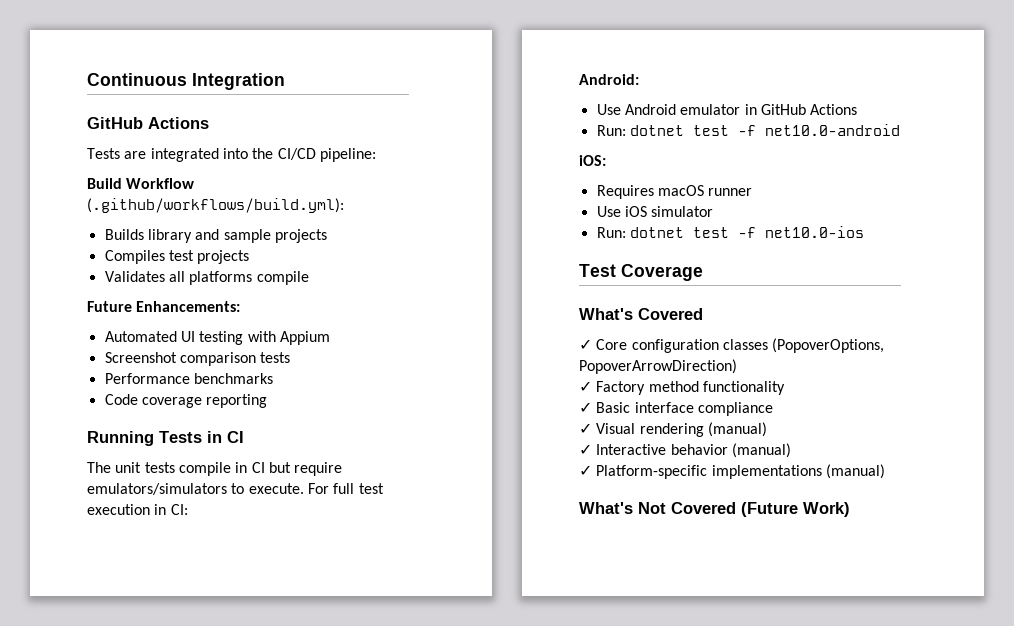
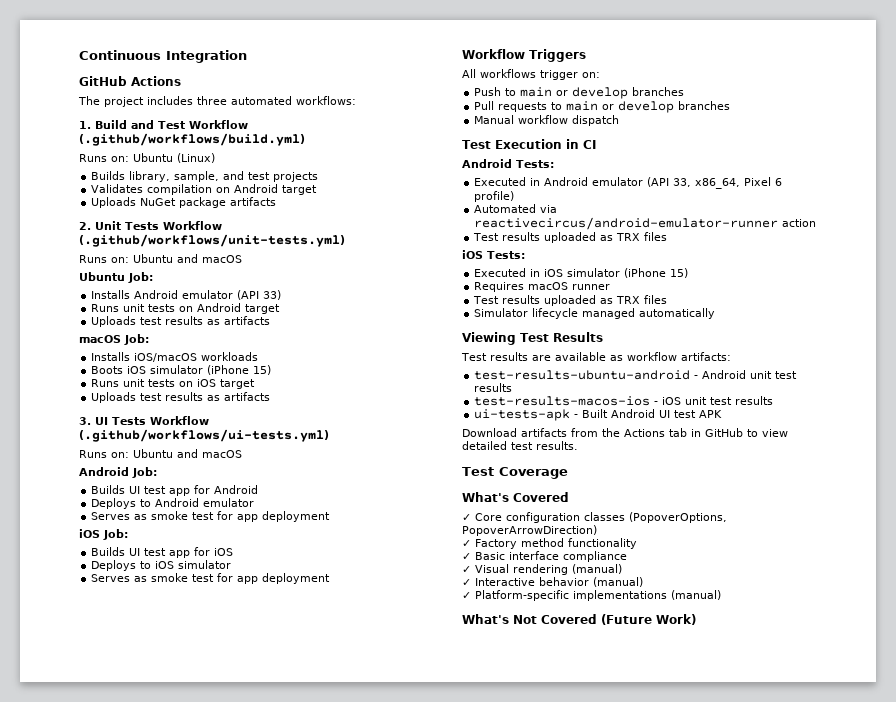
[87,148,376,162] [87,178,195,189] [87,198,344,213] [104,229,327,243] [104,250,250,264] [104,271,309,285] [87,301,241,312] [104,331,330,345] [104,352,291,366] [104,373,273,384] [104,394,268,408] [87,431,244,446] [87,462,343,476] [87,483,384,495] [87,504,188,515] [579,74,639,85] [596,104,858,115] [596,124,900,136] [579,155,606,166] [596,185,753,199] [596,206,714,217] [596,226,864,238] Tests are integrated into the CI/CD pipeline: // Build Workflow (.github/workflows/build.yml): // Builds library and sample projects // Compiles test projects // Validates all platforms compile // Future Enhancements: // Automated UI testing with Appium // Screenshot comparison tests // Performance benchmarks // Code coverage reporting // Running Tests in CI // The unit tests compile in CI but require emulators/simulators to execute. For full test execution in CI: // Android: // Use Android emulator in GitHub Actions // Run: dotnet test -f net10.0-android // iOS: // Requires macOS runner // Use iOS simulator // Run: dotnet test -f net10.0-ios -> [78,96,356,107] [79,120,248,129] [79,133,305,146] [79,153,215,163] [91,171,319,182] [91,184,318,195] [91,197,277,208] [79,221,222,230] [79,234,345,247] [79,254,242,263] [79,272,153,283] [91,290,282,300] [91,303,281,314] [91,316,271,327] [79,334,149,345] [91,352,259,362] [91,365,272,375] [91,379,256,389] [91,392,271,403] [79,416,209,425] [79,429,329,442] [79,449,242,458] [79,467,157,478] [91,485,259,496] [91,498,255,509] [91,511,331,522] [79,529,128,540] [91,547,234,558] [91,560,232,571] [91,573,331,584] [462,49,586,62] [462,69,600,80] [474,87,685,99] [474,101,731,113] [474,115,620,126] [462,139,596,149] [462,159,554,168] [474,177,783,189] [474,191,515,202] [474,204,558,213] [474,217,817,230] [473,232,668,243] [462,250,525,259] [474,268,689,278] [474,282,611,292] [473,295,668,306] [474,308,716,319] [462,332,603,345] [461,352,731,361] [474,370,798,380] [474,383,513,392] [474,396,774,406] [474,409,723,421] [462,428,788,437] [462,441,578,450] The project includes three automated workflows: // 1. Build and Test Workflow (.github/workflows/build.yml) // Runs on: Ubuntu (Linux) // Builds library, sample, and test projects // Validates compilation on Android target // Uploads NuGet package artifacts // 2. Unit Tests Workflow (.github/workflows/unit-tests.yml) // Runs on: Ubuntu and macOS // Ubuntu Job: // Installs Android emulator (API 33) // Runs unit tests on Android target // Uploads test results as artifacts // macOS Job: // Installs iOS/macOS workloads // Boots iOS simulator (iPhone 15) // Runs unit tests on iOS target // Uploads test results as artifacts // 3. UI Tests Workflow (.github/workflows/ui-tests.yml) // Runs on: Ubuntu and macOS // Android Job: // Builds UI test app for Android // Deploys to Android emulator // Serves as smoke test for app deployment // iOS Job: // Builds UI test app for iOS // Deploys to iOS simulator // Serves as smoke test for app deployment // Workflow Triggers // All workflows trigger on: // Push to main or develop branches // Pull requests to main or develop branches // Manual workflow dispatch // Test Execution in CI // Android Tests: // Executed in Android emulator (API 33, x86_64, Pixel 6 profile) // Automated via reactivecircus/android-emulator-runner action // Test results uploaded as TRX files // iOS Tests: // Executed in iOS simulator (iPhone 15) // Requires macOS runner // Test results uploaded as TRX files // Simulator lifecycle managed automatically // Viewing Test Results // Test results are available as workflow artifacts: // test-results-ubuntu-android - Android unit test results // test-results-macos-ios - iOS unit test results // ui-tests-apk - Built Android UI test APK // Download artifacts from the Actions tab in GitHub to view detailed test results.

